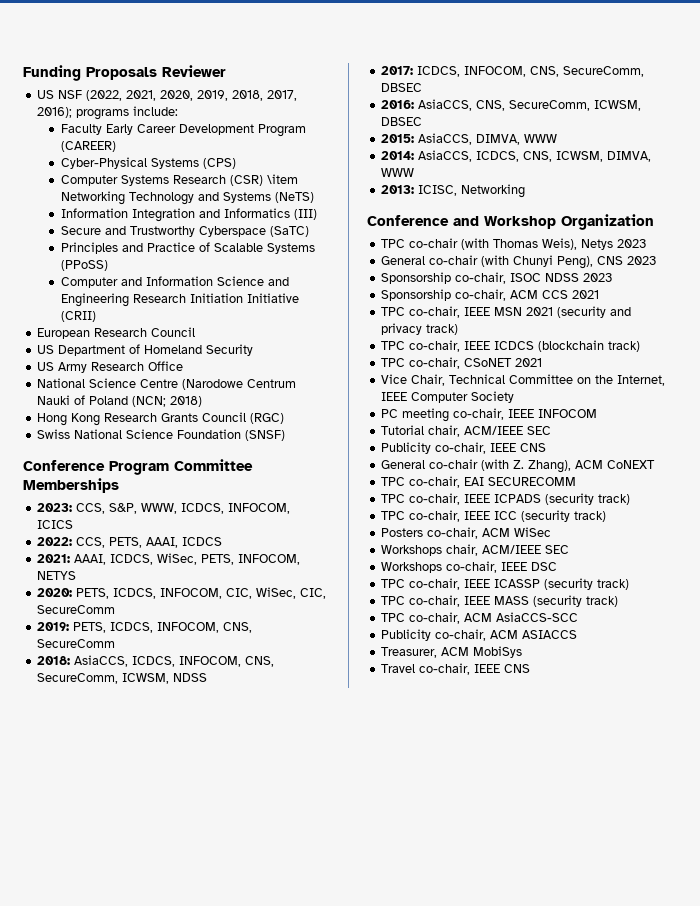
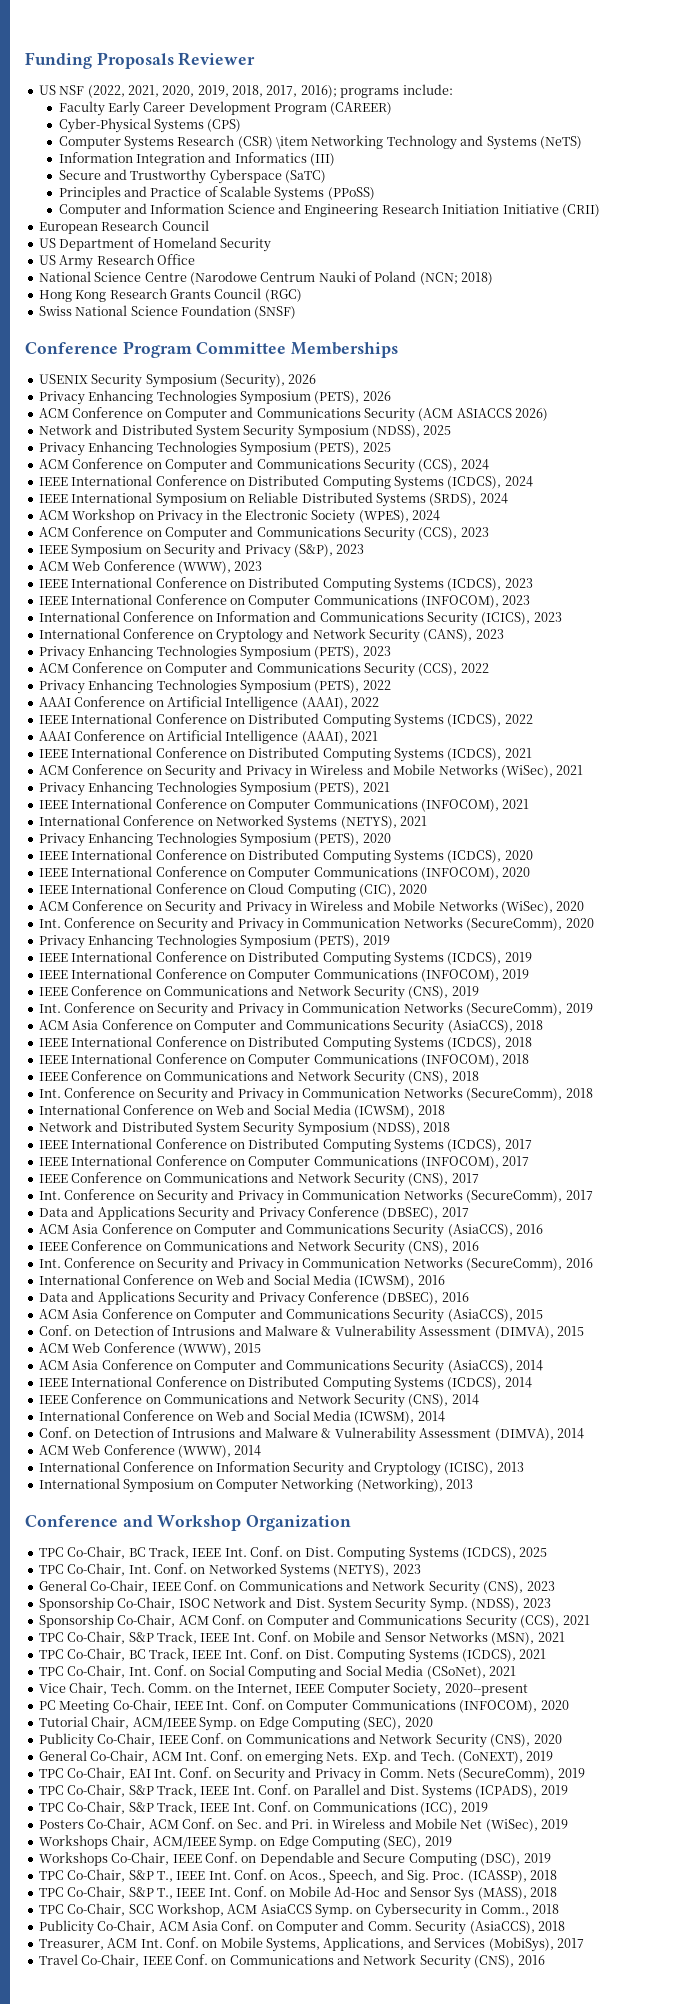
[37,503,291,514] [37,520,74,529] [37,537,223,548] [37,553,301,565] [37,571,77,580] [37,587,327,599] [37,605,116,614] [37,622,253,633] [37,639,116,648] [37,655,275,667] [37,673,208,684] [381,66,645,77] [381,83,423,92] [381,99,642,111] [381,117,423,126] [381,133,558,145] [381,150,652,162] [381,168,415,177] [381,184,526,198] 2023: CCS, S&P, WWW, ICDCS, INFOCOM, ICICS // 2022: CCS, PETS, AAAI, ICDCS // 2021: AAAI, ICDCS, WiSec, PETS, INFOCOM, NETYS // 2020: PETS, ICDCS, INFOCOM, CIC, WiSec, CIC, SecureComm // 2019: PETS, ICDCS, INFOCOM, CNS, SecureComm // 2018: AsiaCCS, ICDCS, INFOCOM, CNS, SecureComm, ICWSM, NDSS // 2017: ICDCS, INFOCOM, CNS, SecureComm, DBSEC // 2016: AsiaCCS, CNS, SecureComm, ICWSM, DBSEC // 2015: AsiaCCS, DIMVA, WWW // 2014: AsiaCCS, ICDCS, CNS, ICWSM, DIMVA, WWW // 2013: ICISC, Networking -> [38,374,317,388] [38,390,391,405] [38,407,549,422] [38,424,452,439] [38,441,391,456] [38,458,489,473] [38,475,533,490] [38,492,508,507] [38,509,441,524] [38,526,489,541] [38,543,365,558] [38,560,263,574] [38,577,533,592] [38,594,531,608] [38,611,562,626] [38,628,504,643] [38,645,391,660] [38,662,489,677] [38,679,391,694] [38,696,379,710] [38,713,533,728] [38,730,378,744] [38,747,532,762] [38,764,584,779] [38,781,390,796] [38,798,530,812] [38,815,427,830] [38,832,391,847] [38,849,533,864] [38,866,531,880] [38,883,428,897] [38,900,585,915] [38,917,594,932] [38,934,390,949] [38,951,532,966] [38,968,530,982] [38,985,479,1000] [38,1002,593,1017] [38,1019,544,1034] [38,1036,532,1051] [38,1053,530,1067] [38,1070,479,1085] [38,1087,593,1102] [38,1104,445,1118] [38,1121,451,1136] [38,1138,532,1153] [38,1155,530,1169] [38,1172,479,1187] [38,1189,593,1204] [38,1206,469,1221] [38,1223,544,1238] [38,1240,479,1255] [38,1257,593,1272] [38,1274,445,1288] [38,1291,469,1306] [38,1308,544,1323] [38,1325,584,1340] [38,1342,262,1356] [38,1359,544,1374] [38,1376,532,1391] [38,1393,479,1408] [38,1410,445,1424] [38,1427,584,1442] [38,1444,262,1458] [38,1461,524,1476] [38,1478,473,1493] USENIX Security Symposium (Security), 2026 // Privacy Enhancing Technologies Symposium (PETS), 2026 // ACM Conference on Computer and Communications Security (ACM ASIACCS 2026) // Network and Distributed System Security Symposium (NDSS), 2025 // Privacy Enhancing Technologies Symposium (PETS), 2025 // ACM Conference on Computer and Communications Security (CCS), 2024 // IEEE International Conference on Distributed Computing Systems (ICDCS), 2024 // IEEE International Symposium on Reliable Distributed Systems (SRDS), 2024 // ACM Workshop on Privacy in the Electronic Society (WPES), 2024 // ACM Conference on Computer and Communications Security (CCS), 2023 // IEEE Symposium on Security and Privacy (S&P), 2023 // ACM Web Conference (WWW), 2023 // IEEE International Conference on Distributed Computing Systems (ICDCS), 2023 // IEEE International Conference on Computer Communications (INFOCOM), 2023 // International Conference on Information and Communications Security (ICICS), 2023 // International Conference on Cryptology and Network Security (CANS), 2023 // Privacy Enhancing Technologies Symposium (PETS), 2023 // ACM Conference on Computer and Communications Security (CCS), 2022 // Privacy Enhancing Technologies Symposium (PETS), 2022 // AAAI Conference on Artificial Intelligence (AAAI), 2022 // IEEE International Conference on Distributed Computing Systems (ICDCS), 2022 // AAAI Conference on Artificial Intelligence (AAAI), 2021 // IEEE International Conference on Distributed Computing Systems (ICDCS), 2021 // ACM Conference on Security and Privacy in Wireless and Mobile Networks (WiSec), 2021 // Privacy Enhancing Technologies Symposium (PETS), 2021 // IEEE International Conference on Computer Communications (INFOCOM), 2021 // International Conference on Networked Systems (NETYS), 2021 // Privacy Enhancing Technologies Symposium (PETS), 2020 // IEEE International Conference on Distributed Computing Systems (ICDCS), 2020 // IEEE International Conference on Computer Communications (INFOCOM), 2020 // IEEE International Conference on Cloud Computing (CIC), 2020 // ACM Conference on Security and Privacy in Wireless and Mobile Networks (WiSec), 2020 // Int. Conference on Security and Privacy in Communication Networks (SecureComm), 2020 // Privacy Enhancing Technologies Symposium (PETS), 2019 // IEEE International Conference on Distributed Computing Systems (ICDCS), 2019 // IEEE International Conference on Computer Communications (INFOCOM), 2019 // IEEE Conference on Communications and Network Security (CNS), 2019 // Int. Conference on Security and Privacy in Communication Networks (SecureComm), 2019 // ACM Asia Conference on Computer and Communications Security (AsiaCCS), 2018 // IEEE International Conference on Distributed Computing Systems (ICDCS), 2018 // IEEE International Conference on Computer Communications (INFOCOM), 2018 // IEEE Conference on Communications and Network Security (CNS), 2018 // Int. Conference on Security and Privacy in Communication Networks (SecureComm), 2018 // International Conference on Web and Social Media (ICWSM), 2018 // Network and Distributed System Security Symposium (NDSS), 2018 // IEEE International Conference on Distributed Computing Systems (ICDCS), 2017 // IEEE International Conference on Computer Communications (INFOCOM), 2017 // IEEE Conference on Communications and Network Security (CNS), 2017 // Int. Conference on Security and Privacy in Communication Networks (SecureComm), 2017 // Data and Applications Security and Privacy Conference (DBSEC), 2017 // ACM Asia Conference on Computer and Communications Security (AsiaCCS), 2016 // IEEE Conference on Communications and Network Security (CNS), 2016 // Int. Conference on Security and Privacy in Communication Networks (SecureComm), 2016 // International Conference on Web and Social Media (ICWSM), 2016 // Data and Applications Security and Privacy Conference (DBSEC), 2016 // ACM Asia Conference on Computer and Communications Security (AsiaCCS), 2015 // Conf. on Detection of Intrusions and Malware & Vulnerability Assessment (DIMVA), 2015 // ACM Web Conference (WWW), 2015 // ACM Asia Conference on Computer and Communications Security (AsiaCCS), 2014 // IEEE International Conference on Distributed Computing Systems (ICDCS), 2014 // IEEE Conference on Communications and Network Security (CNS), 2014 // International Conference on Web and Social Media (ICWSM), 2014 // Conf. on Detection of Intrusions and Malware & Vulnerability Assessment (DIMVA), 2014 // ACM Web Conference (WWW), 2014 // International Conference on Information Security and Cryptology (ICISC), 2013 // International Symposium on Computer Networking (Networking), 2013
[409,238,647,250] [381,255,657,269] [381,272,613,284] [381,289,600,301] [381,306,632,318] [381,323,459,335] [381,340,641,352] [381,357,513,369] co-chair (with Thomas Weis), Netys 2023 // General co-chair (with Chunyi Peng), CNS 2023 // Sponsorship co-chair, ISOC NDSS 2023 // Sponsorship co-chair, ACM CCS 2021 // TPC co-chair, IEEE MSN 2021 (security and privacy track) // TPC co-chair, IEEE ICDCS (blockchain track) // TPC co-chair, CSoNET -> [67,1546,548,1561] [38,1563,421,1578] [38,1580,555,1595] [38,1597,551,1612] [38,1614,590,1629] [38,1631,565,1645] [38,1648,547,1663] [38,1665,486,1679] Co-Chair, BC Track, IEEE Int. Conf. on Dist. Computing Systems (ICDCS), 2025 // TPC Co-Chair, Int. Conf. on Networked Systems (NETYS), 2023 // General Co-Chair, IEEE Conf. on Communications and Network Security (CNS), 2023 // Sponsorship Co-Chair, ISOC Network and Dist. System Security Symp. (NDSS), 2023 // Sponsorship Co-Chair, ACM Conf. on Computer and Communications Security (CCS), 2021 // TPC Co-Chair, S&P Track, IEEE Int. Conf. on Mobile and Sensor Networks (MSN), 2021 // TPC Co-Chair, BC Track, IEEE Int. Conf. on Dist. Computing Systems (ICDCS), 2021 // TPC Co-Chair, Int. Conf. on Social Computing and Social Media (CSoNet),
[449,374,574,384] Technical Committee -> [110,1682,192,1693] Tech. Comm.
[471,391,515,403] Society -> [393,1683,528,1697] Society, 2020--present
[402,408,598,422] [381,425,552,437] [381,442,547,454] [381,459,656,473] [381,476,577,488] [381,493,631,505] [381,510,607,522] [381,527,552,539] [381,544,570,556] [381,561,558,573] [381,578,630,590] [381,595,619,607] [381,612,579,624] [381,629,578,641] [381,646,523,658] [381,663,531,675] meeting co-chair, IEEE INFOCOM // Tutorial chair, ACM/IEEE SEC // Publicity co-chair, IEEE CNS // General co-chair (with Z. Zhang), ACM CoNEXT // TPC co-chair, EAI SECURECOMM // TPC co-chair, IEEE ICPADS (security track) // TPC co-chair, IEEE ICC (security track) // Posters co-chair, ACM WiSec // Workshops chair, ACM/IEEE SEC // Workshops co-chair, IEEE DSC // TPC co-chair, IEEE ICASSP (security track) // TPC co-chair, IEEE MASS (security track) // TPC co-chair, ACM AsiaCCS-SCC // Publicity co-chair, ACM ASIACCS // Treasurer, ACM MobiSys // Travel co-chair, IEEE CNS -> [59,1699,569,1713] [38,1716,433,1731] [38,1733,562,1748] [38,1750,554,1764] [38,1767,585,1782] [38,1784,568,1799] [38,1801,488,1815] [38,1818,568,1832] [38,1835,452,1850] [38,1852,551,1866] [38,1869,557,1883] [38,1886,557,1901] [38,1903,559,1918] [38,1920,565,1935] [38,1937,584,1952] [38,1954,545,1969] Meeting Co-Chair, IEEE Int. Conf. on Computer Communications (INFOCOM), 2020 // Tutorial Chair, ACM/IEEE Symp. on Edge Computing (SEC), 2020 // Publicity Co-Chair, IEEE Conf. on Communications and Network Security (CNS), 2020 // General Co-Chair, ACM Int. Conf. on emerging Nets. EXp. and Tech. (CoNEXT), 2019 // TPC Co-Chair, EAI Int. Conf. on Security and Privacy in Comm. Nets (SecureComm), 2019 // TPC Co-Chair, S&P Track, IEEE Int. Conf. on Parallel and Dist. Systems (ICPADS), 2019 // TPC Co-Chair, S&P Track, IEEE Int. Conf. on Communications (ICC), 2019 // Posters Co-Chair, ACM Conf. on Sec. and Pri. in Wireless and Mobile Net (WiSec), 2019 // Workshops Chair, ACM/IEEE Symp. on Edge Computing (SEC), 2019 // Workshops Co-Chair, IEEE Conf. on Dependable and Secure Computing (DSC), 2019 // TPC Co-Chair, S&P T., IEEE Int. Conf. on Acos., Speech, and Sig. Proc. (ICASSP), 2018 // TPC Co-Chair, S&P T., IEEE Int. Conf. on Mobile Ad-Hoc and Sensor Sys (MASS), 2018 // TPC Co-Chair, SCC Workshop, ACM AsiaCCS Symp. on Cybersecurity in Comm., 2018 // Publicity Co-Chair, ACM Asia Conf. on Computer and Comm. Security (AsiaCCS), 2018 // Treasurer, ACM Int. Conf. on Mobile Systems, Applications, and Services (MobiSys), 2017 // Travel Co-Chair, IEEE Conf. on Communications and Network Security (CNS), 2016

